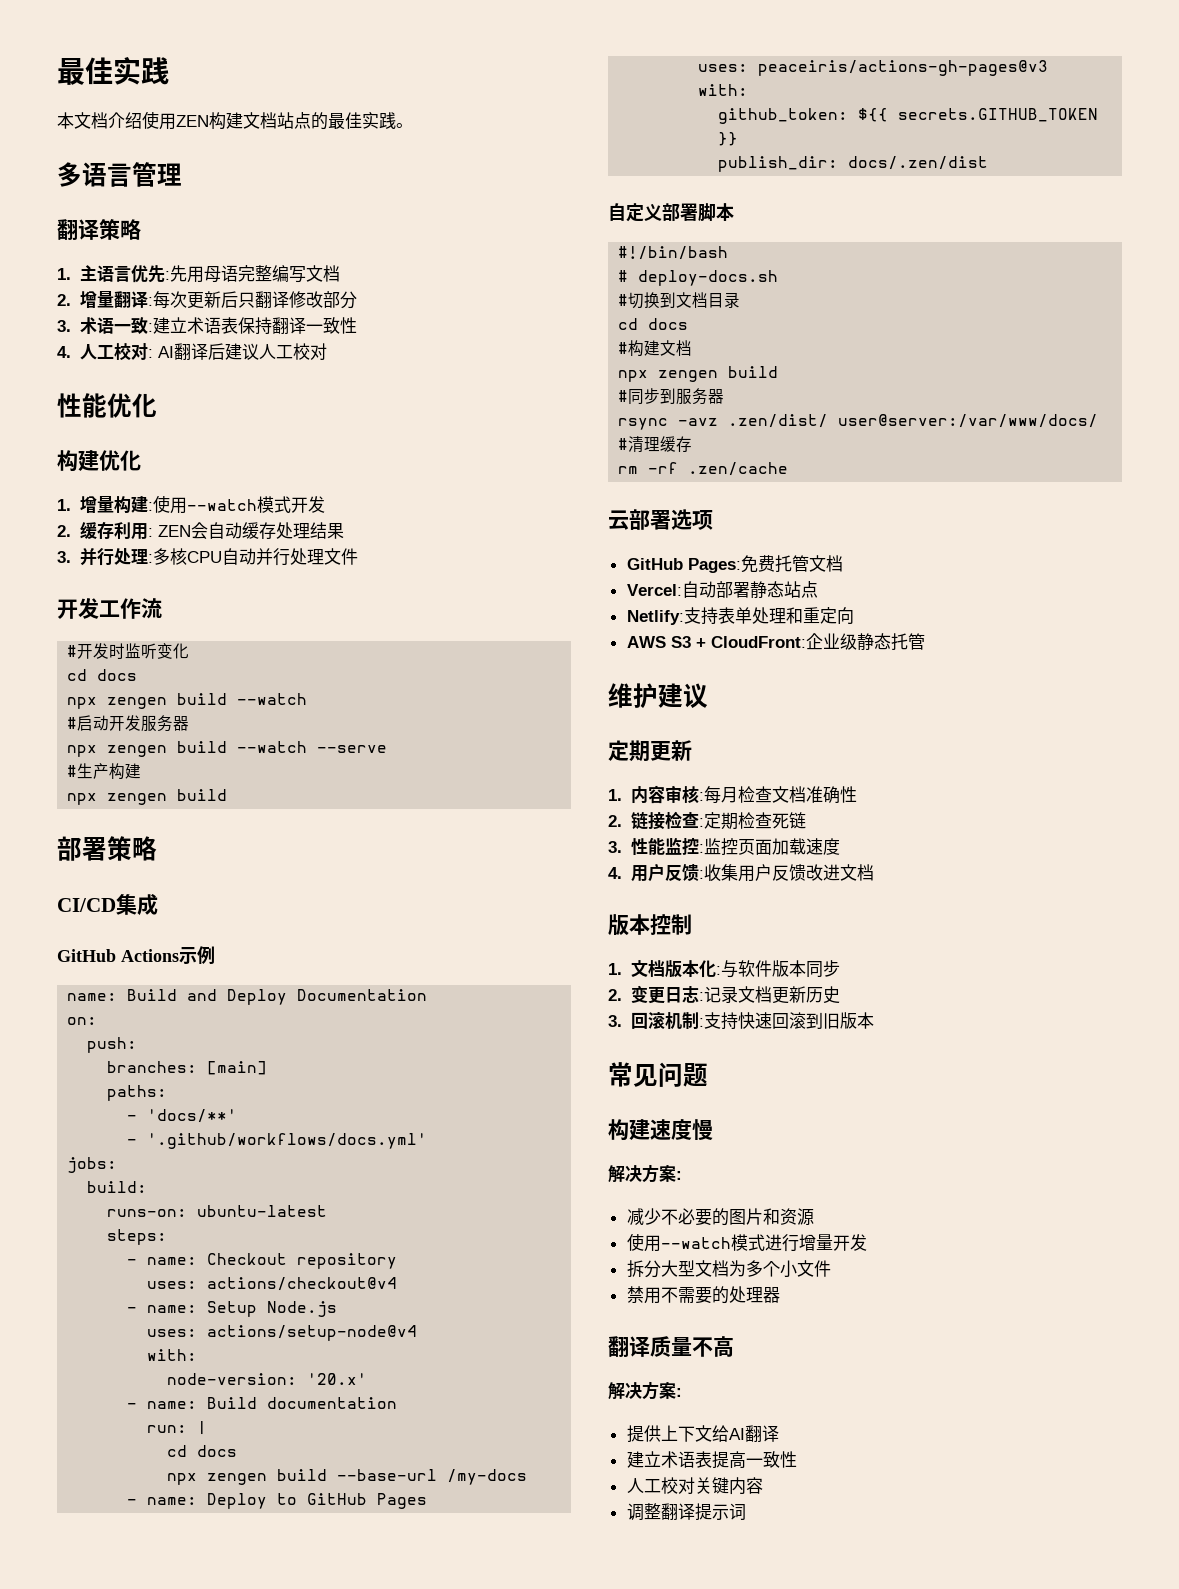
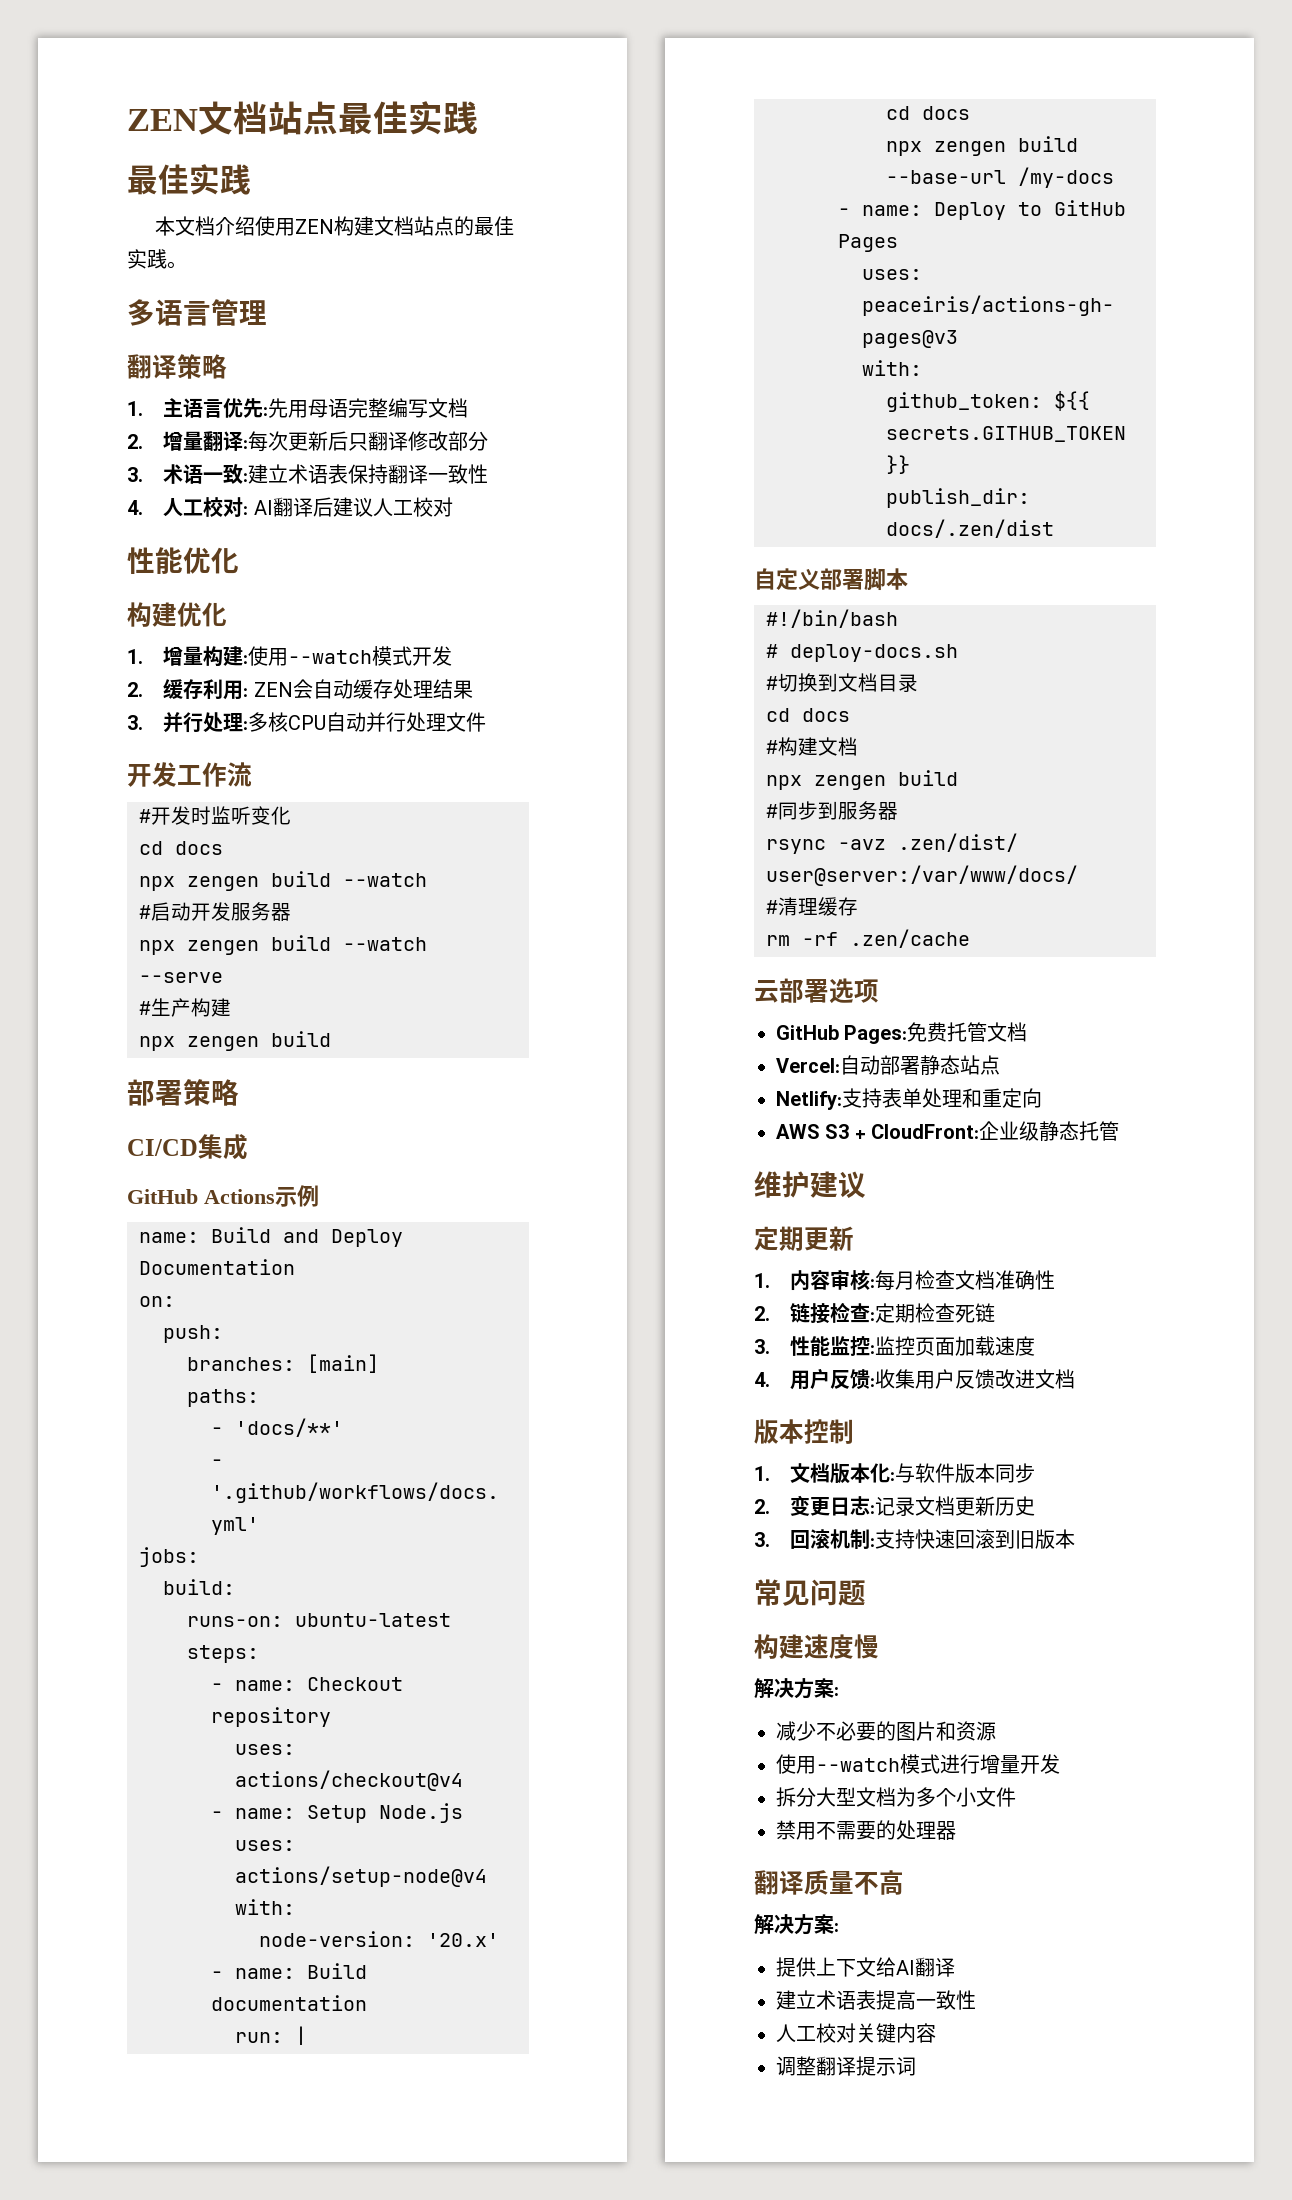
(57, 71) none -> [127,101,478,135] ZEN文档站点最佳实践 //

